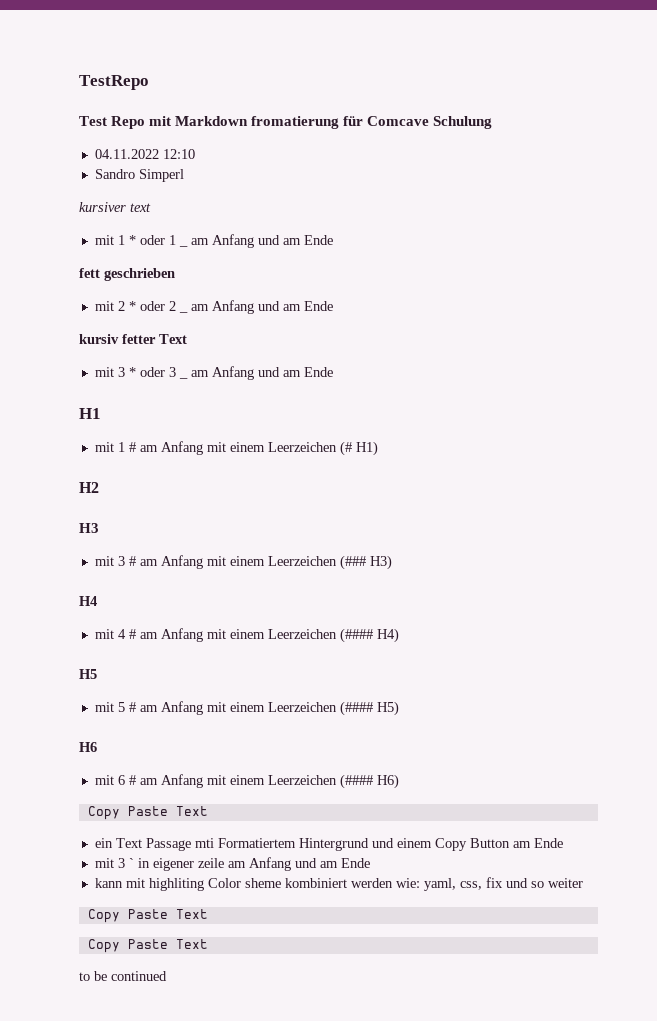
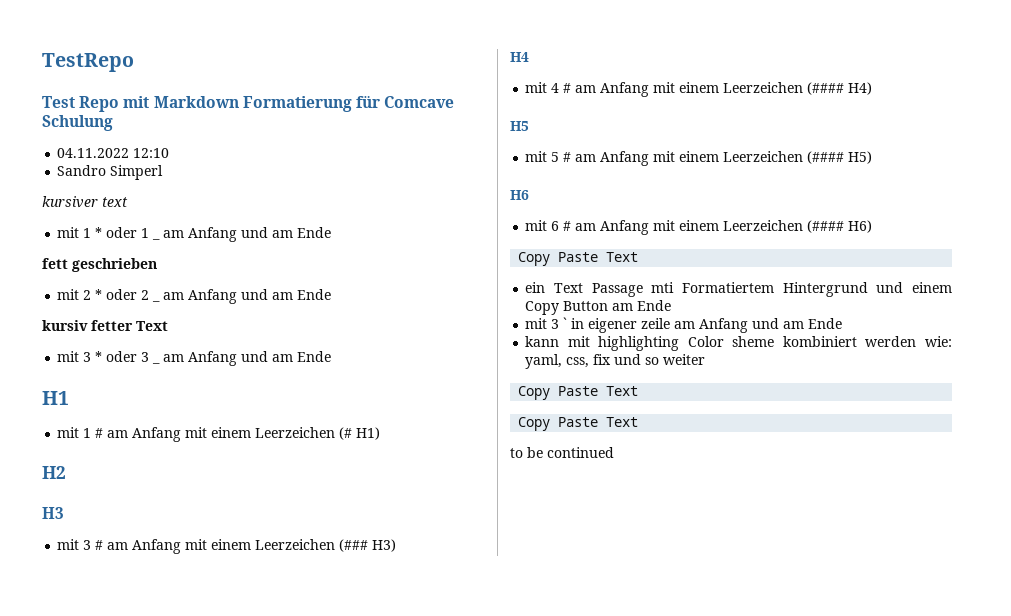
[251,116,340,129] fromatierung -> [242,96,352,112] Formatierung
[148,878,204,891] highliting -> [598,336,680,351] highlighting

